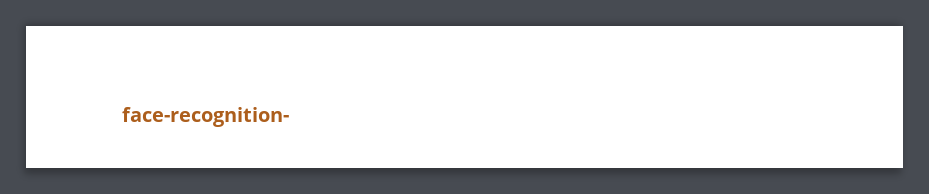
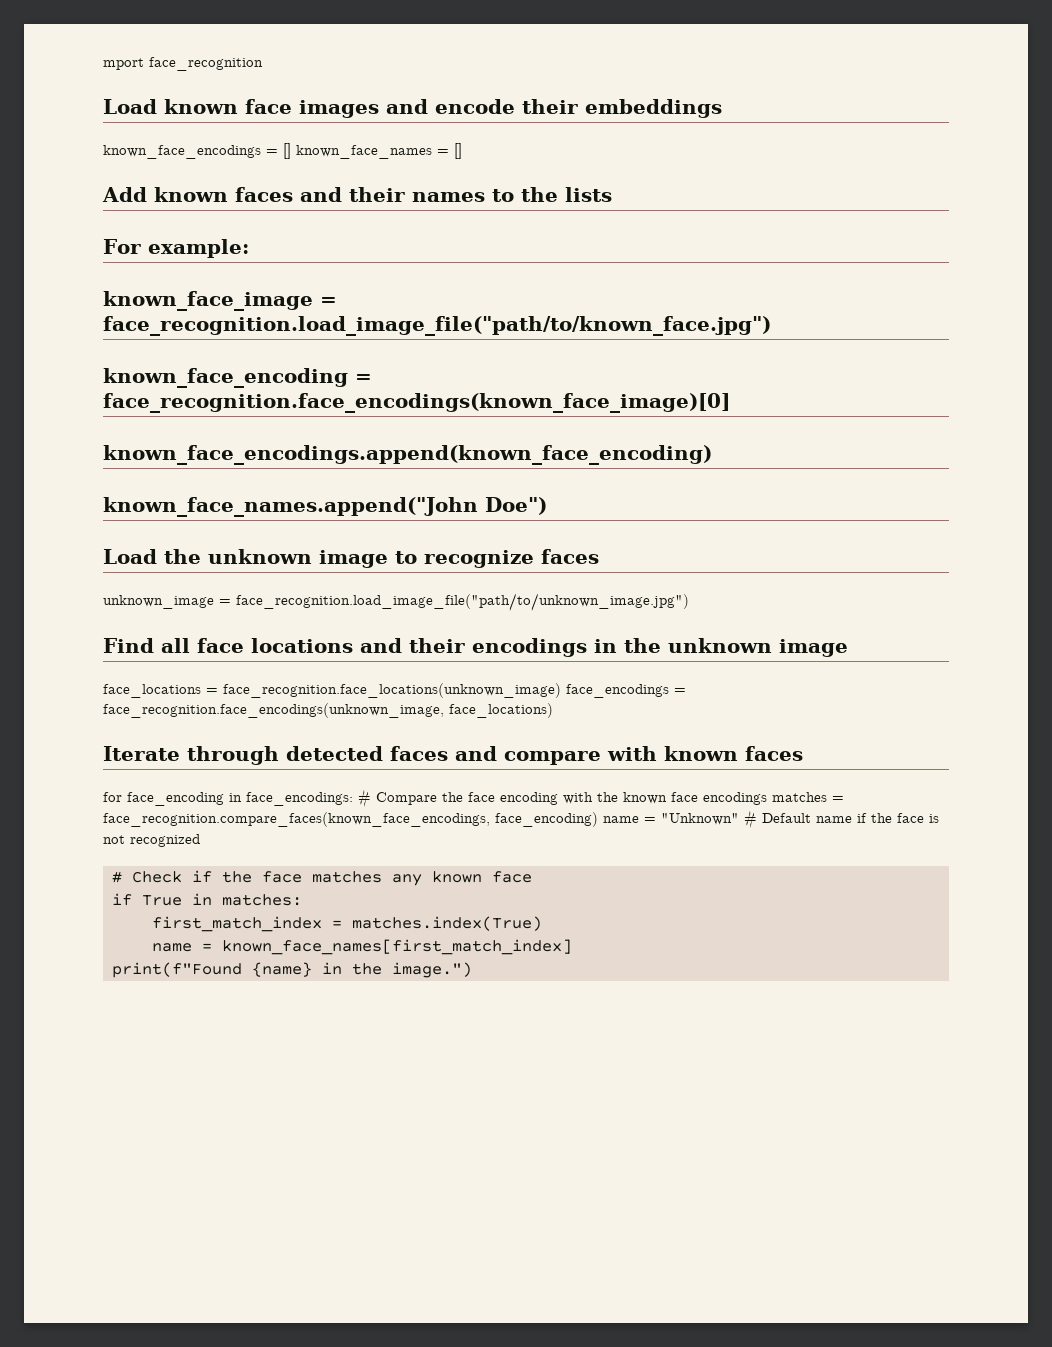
[122,107,289,127] face-recognition- -> [103,57,263,71] [103,99,722,118] [103,143,462,159] [102,187,612,202] [103,239,249,258] [103,291,337,311] [103,316,771,336] [103,368,372,388] [103,393,730,413] [103,445,712,465] [103,497,547,517] [103,549,599,568] [103,593,689,611] [103,638,848,657] [103,683,686,698] [103,703,553,718] [103,746,803,765] [103,789,844,808] [103,810,939,829] [103,834,200,847] [111,870,532,886] [111,893,302,906] [151,916,542,932] [151,939,572,955] [111,962,472,978] mport face_recognition // Load known face images and encode their embeddings // known_face_encodings = [] known_face_names = [] // Add known faces and their names to the lists // For example: // known_face_image = face_recognition.load_image_file("path/to/known_face.jpg") // known_face_encoding = face_recognition.face_encodings(known_face_image)[0] // known_face_encodings.append(known_face_encoding) // known_face_names.append("John Doe") // Load the unknown image to recognize faces // unknown_image = face_recognition.load_image_file("path/to/unknown_image.jpg") // Find all face locations and their encodings in the unknown image // face_locations = face_recognition.face_locations(unknown_image) face_encodings = face_recognition.face_encodings(unknown_image, face_locations) // Iterate through detected faces and compare with known faces // for face_encoding in face_encodings: # Compare the face encoding with the known face encodings matches = face_recognition.compare_faces(known_face_encodings, face_encoding) name = "Unknown" # Default name if the face is not recognized // # Check if the face matches any known face // if True in matches: // first_match_index = matches.index(True) // name = known_face_names[first_match_index] // print(f"Found {name} in the image.")

